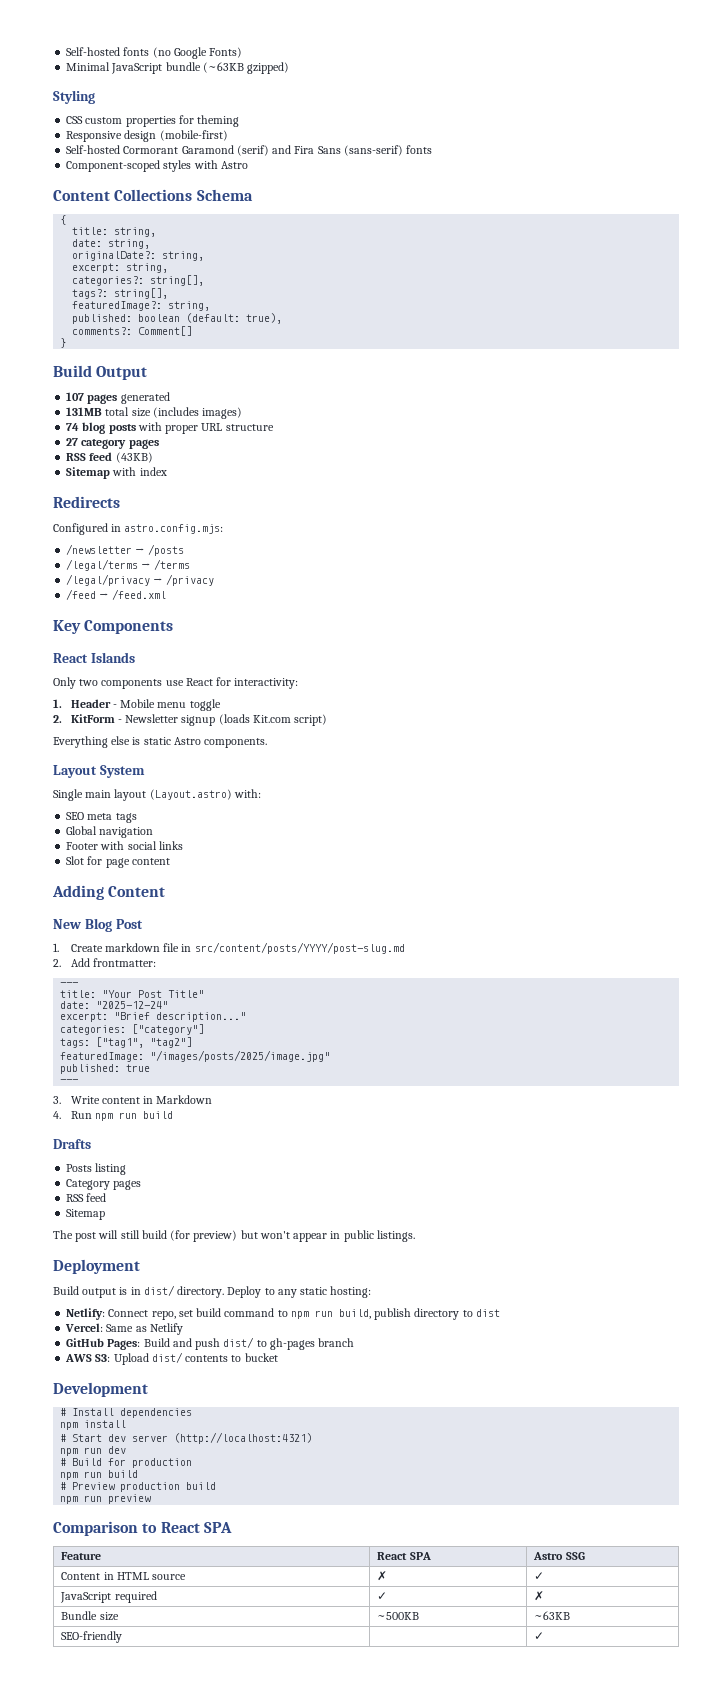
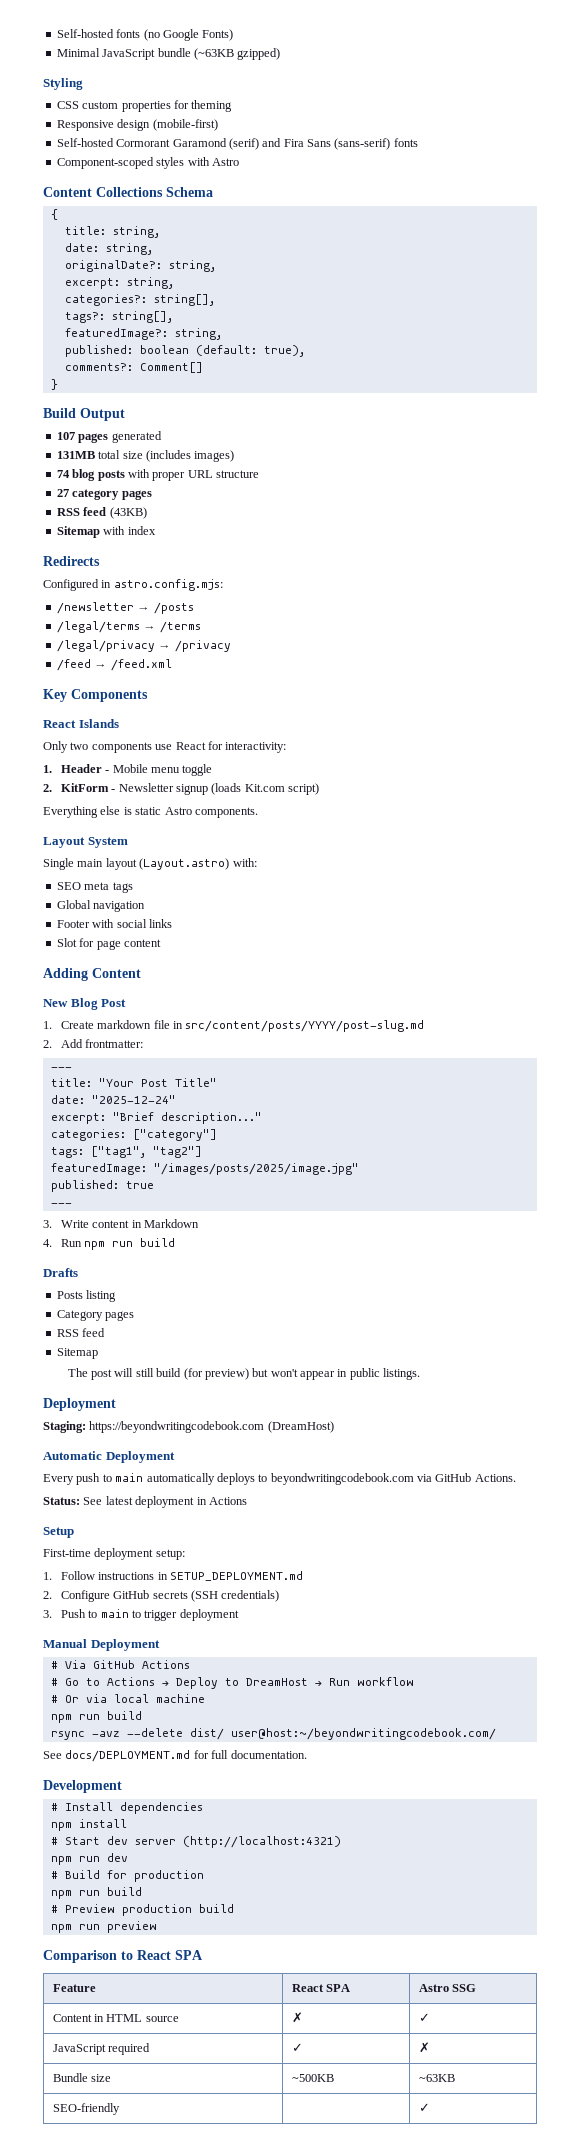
[53,1285,372,1298] [66,1308,500,1320] [65,1323,183,1335] [66,1337,355,1350] [65,1352,278,1365] Build output is in dist/ directory. Deploy to any static hosting: // Netlify: Connect repo, set build command to npm run build, publish directory to dist // Vercel: Same as Netlify // GitHub Pages: Build and push dist/ to gh-pages branch // AWS S3: Upload dist/ contents to bucket -> [43,1421,334,1433] [43,1451,175,1463] [43,1473,516,1485] [43,1496,247,1508] [43,1527,74,1538] [43,1548,185,1560] [43,1571,304,1581] [43,1590,280,1602] [43,1609,239,1621] [43,1639,160,1651] [50,1660,190,1669] [50,1677,414,1689] [50,1694,205,1703] [50,1711,142,1723] [50,1728,496,1740] [43,1750,307,1762] Staging: https://beyondwritingcodebook.com (DreamHost) // Automatic Deployment // Every push to main automatically deploys to beyondwritingcodebook.com via GitHub Actions. // Status: See latest deployment in Actions // Setup // First-time deployment setup: // 1. Follow instructions in SETUP_DEPLOYMENT.md // 2. Configure GitHub secrets (SSH credentials) // 3. Push to main to trigger deployment // Manual Deployment // # Via GitHub Actions // # Go to Actions → Deploy to DreamHost → Run workflow // # Or via local machine // npm run build // rsync -avz --delete dist/ user@host:~/beyondwritingcodebook.com/ // See docs/DEPLOYMENT.md for full documentation.

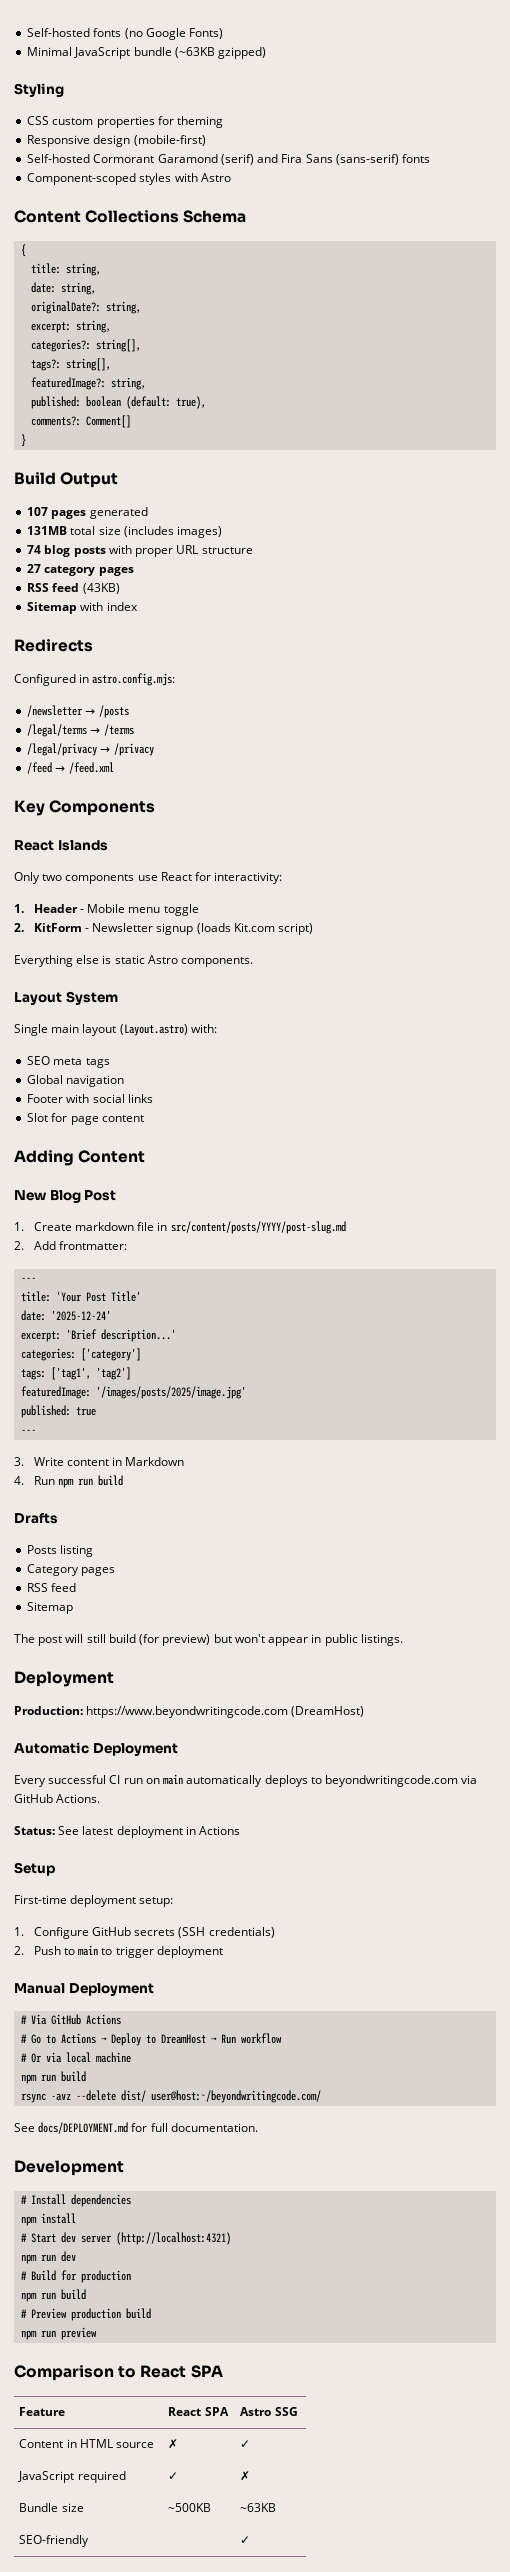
[98,1078,217,1087] [50,1095,176,1104] [50,1112,262,1124] "Your Post Title" // date: "2025-12-24" // excerpt: "Brief description..." -> [56,1291,142,1302] [21,1310,112,1321] [21,1329,177,1342] 'Your Post Title' // date: '2025-12-24' // excerpt: 'Brief description...'
[132,1129,217,1141] ["category"] -> [81,1348,142,1361] ['category']
[90,1146,202,1158] ["tag1", "tag2"] -> [51,1367,132,1380] ['tag1', 'tag2']
[153,1163,359,1175] "/images/posts/2025/image.jpg" -> [96,1386,247,1399] '/images/posts/2025/image.jpg'
[43,1421,265,1433] Staging: https://beyondwritingcodebook.com -> [14,1706,289,1718] Production: https://www.beyondwritingcode.com
[76,1473,112,1485] push to -> [48,1775,160,1784] successful CI run on
[270,1473,414,1485] beyondwritingcodebook.com -> [325,1775,459,1787] beyondwritingcode.com
[60,1571,304,1581] [43,1591,52,1599] Follow instructions in SETUP_DEPLOYMENT.md // 2. -> (24, 1931) none
[43,1610,52,1618] 3. -> [14,1946,24,1955] 2.
[230,1728,496,1740] user@host:~/beyondwritingcodebook.com/ -> [151,2090,322,2103] user@host:~/beyondwritingcode.com/

